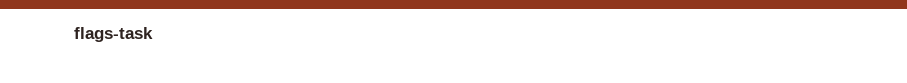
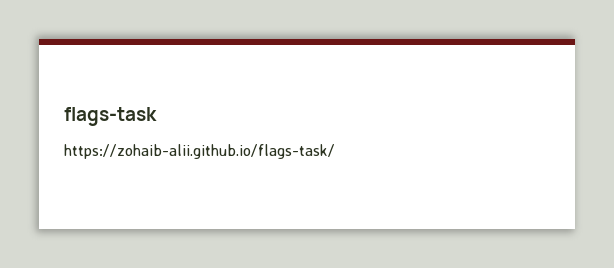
(153, 34) none -> [64,144,335,159] // https://zohaib-alii.github.io/flags-task/

